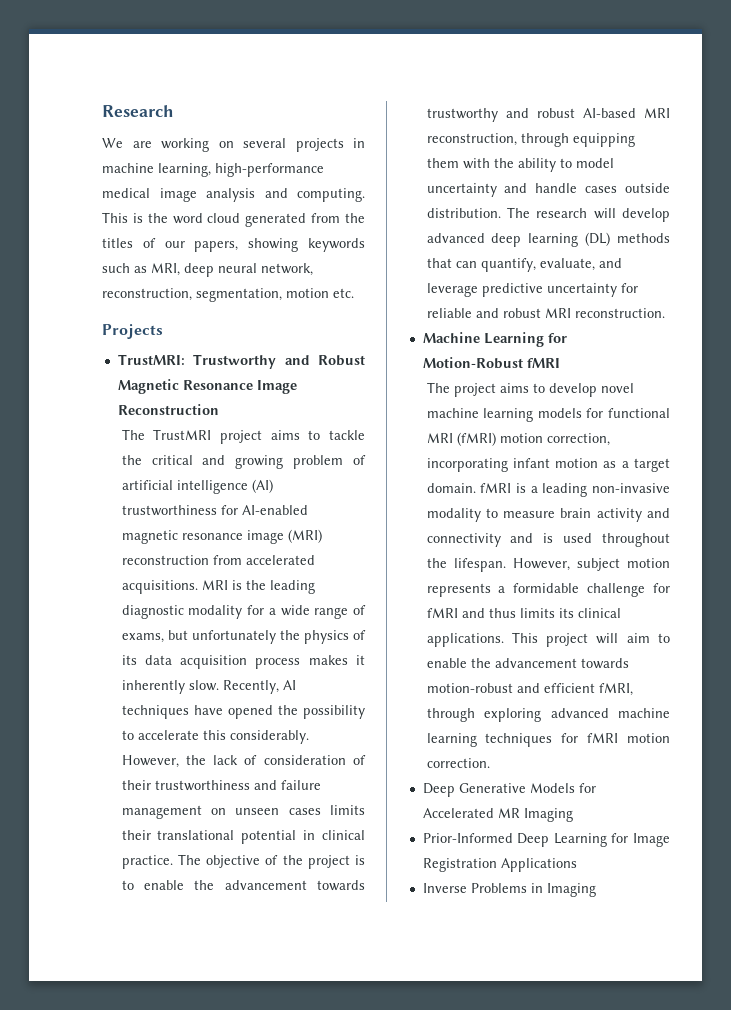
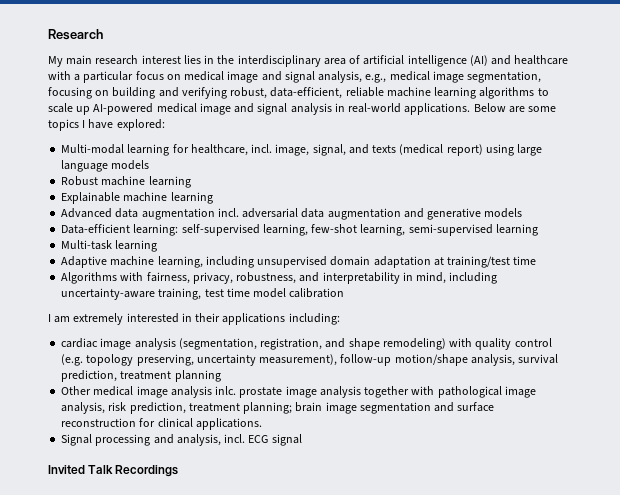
[102,138,365,152] [102,163,324,177] [102,188,365,202] [102,212,365,227] [102,238,365,252] [102,263,313,277] [102,288,354,302] [102,324,163,339] [117,354,365,369] [117,379,297,394] [117,404,219,415] [121,429,365,444] [121,455,366,469] [121,479,273,494] [121,505,308,516] [121,529,322,544] [121,555,315,565] [121,580,315,594] [121,605,366,619] [121,630,366,644] [121,655,365,669] [121,680,296,694] [121,705,365,719] [121,730,309,744] [121,755,366,768] [121,780,321,791] [121,805,365,819] [121,830,366,844] [121,854,365,869] [121,880,365,891] [426,108,670,122] [426,133,635,147] [426,158,614,172] [426,183,670,197] [426,207,670,222] [426,232,670,247] [426,258,622,272] [426,283,638,297] [426,308,665,318] [422,332,567,347] [422,357,560,369] [426,382,634,397] [426,408,670,422] [426,432,610,446] [426,458,670,472] [426,483,670,497] [426,508,670,522] [426,533,670,547] [426,558,670,572] [426,583,670,597] [426,608,621,618] [426,632,670,647] [426,658,629,669] [426,683,633,696] [426,708,670,722] [426,733,670,747] [426,758,490,768] [422,783,596,797] [422,808,573,822] [422,833,670,847] [422,858,577,872] [422,883,596,897] We are working on several projects in machine learning, high-performance medical image analysis and computing. This is the word cloud generated from the titles of our papers, showing keywords such as MRI, deep neural network, reconstruction, segmentation, motion etc. // Projects // TrustMRI: Trustworthy and Robust Magnetic Resonance Image Reconstruction // The TrustMRI project aims to tackle the critical and growing problem of artificial intelligence (AI) trustworthiness for AI-enabled magnetic resonance image (MRI) reconstruction from accelerated acquisitions. MRI is the leading diagnostic modality for a wide range of exams, but unfortunately the physics of its data acquisition process makes it inherently slow. Recently, AI techniques have opened the possibility to accelerate this considerably. However, the lack of consideration of their trustworthiness and failure management on unseen cases limits their translational potential in clinical practice. The objective of the project is to enable the advancement towards trustworthy and robust AI-based MRI reconstruction, through equipping them with the ability to model uncertainty and handle cases outside distribution. The research will develop advanced deep learning (DL) methods that can quantify, evaluate, and leverage predictive uncertainty for reliable and robust MRI reconstruction. // Machine Learning for Motion-Robust fMRI // The project aims to develop novel machine learning models for functional MRI (fMRI) motion correction, incorporating infant motion as a target domain. fMRI is a leading non-invasive modality to measure brain activity and connectivity and is used throughout the lifespan. However, subject motion represents a formidable challenge for fMRI and thus limits its clinical applications. This project will aim to enable the advancement towards motion-robust and efficient fMRI, through exploring advanced machine learning techniques for fMRI motion correction. // Deep Generative Models for Accelerated MR Imaging // Prior-Informed Deep Learning for Image Registration Applications // Inverse Problems in Imaging -> [48,55,569,67] [48,71,542,83] [48,87,549,99] [48,103,557,115] [48,119,165,131] [61,144,543,156] [61,160,150,172] [61,176,191,188] [61,192,213,204] [61,208,523,220] [61,224,538,236] [61,240,158,252] [61,256,537,268] [61,272,498,284] [61,288,345,300] [48,313,340,325] [61,338,552,350] [61,354,559,366] [61,370,221,382] [61,386,536,398] [61,402,495,414] [61,418,262,430] [61,434,302,446] [48,465,179,477] My main research interest lies in the interdisciplinary area of artificial intelligence (AI) and healthcare with a particular focus on medical image and signal analysis, e.g., medical image segmentation, focusing on building and verifying robust, data-efficient, reliable machine learning algorithms to scale up AI-powered medical image and signal analysis in real-world applications. Below are some topics I have explored: // Multi-modal learning for healthcare, incl. image, signal, and texts (medical report) using large language models // Robust machine learning // Explainable machine learning // Advanced data augmentation incl. adversarial data augmentation and generative models // Data-efficient learning: self-supervised learning, few-shot learning, semi-supervised learning // Multi-task learning // Adaptive machine learning, including unsupervised domain adaptation at training/test time // Algorithms with fairness, privacy, robustness, and interpretability in mind, including uncertainty-aware training, test time model calibration // I am extremely interested in their applications including: // cardiac image analysis (segmentation, registration, and shape remodeling) with quality control (e.g. topology preserving, uncertainty measurement), follow-up motion/shape analysis, survival prediction, treatment planning // Other medical image analysis inlc. prostate image analysis together with pathological image analysis, risk prediction, treatment planning; brain image segmentation and surface reconstruction for clinical applications. // Signal processing and analysis, incl. ECG signal // Invited Talk Recordings

